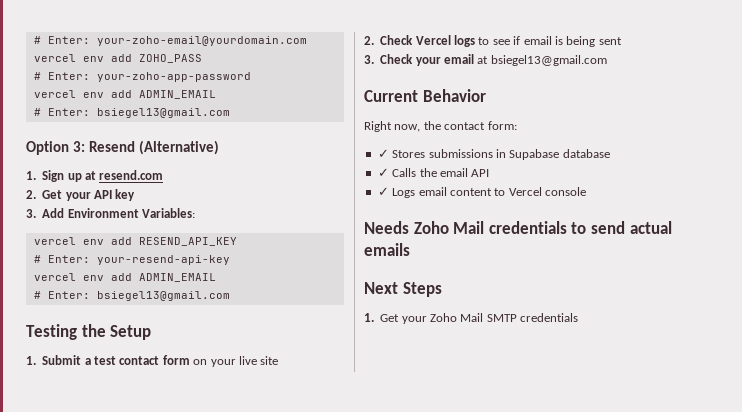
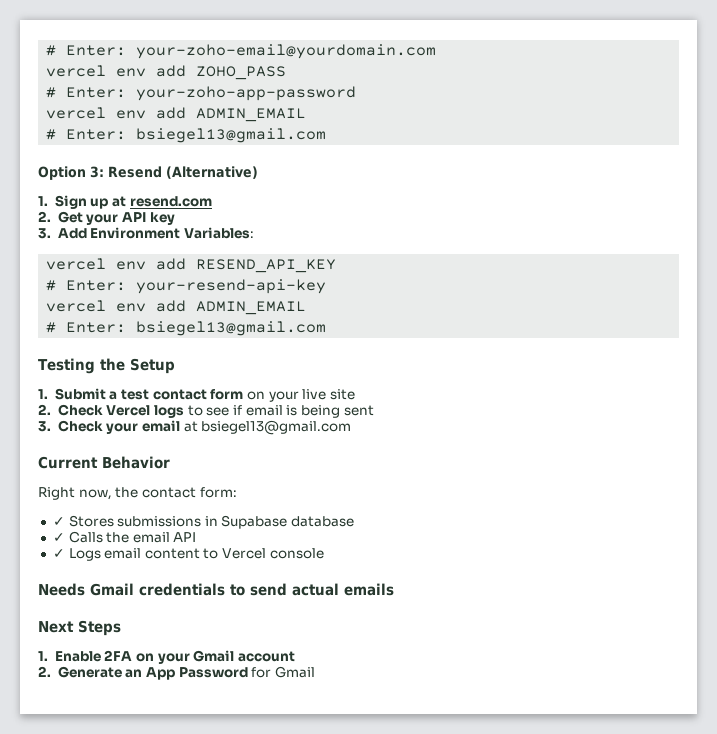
[413,221,485,234] Zoho Mail -> [90,583,134,596] Gmail
[380,313,579,324] Get your Zoho Mail SMTP credentials -> [54,650,295,664] [38,666,315,680] Enable 2FA on your Gmail account // 2. Generate an App Password for Gmail

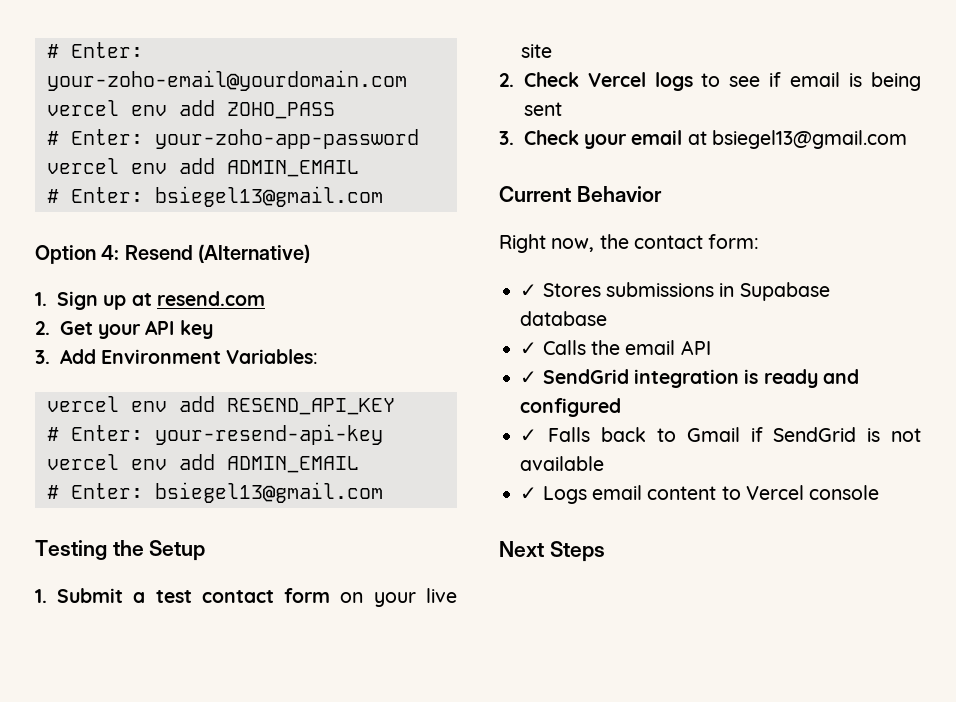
[90,166,104,178] 3: -> [101,245,120,260] 4:
(197, 537) none -> [520,369,859,388] [520,398,622,417] [520,427,921,442] [520,456,605,471] // ✓ SendGrid integration is ready and configured // ✓ Falls back to Gmail if SendGrid is not available
[38,583,394,596] [38,620,121,636] [38,650,295,664] [38,666,315,680] Needs Gmail credentials to send actual emails // Next Steps // 1. Enable 2FA on your Gmail account // 2. Generate an App Password for Gmail -> [499,541,605,562] Next Steps

